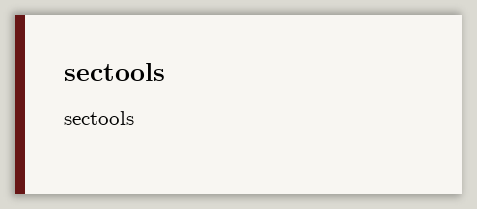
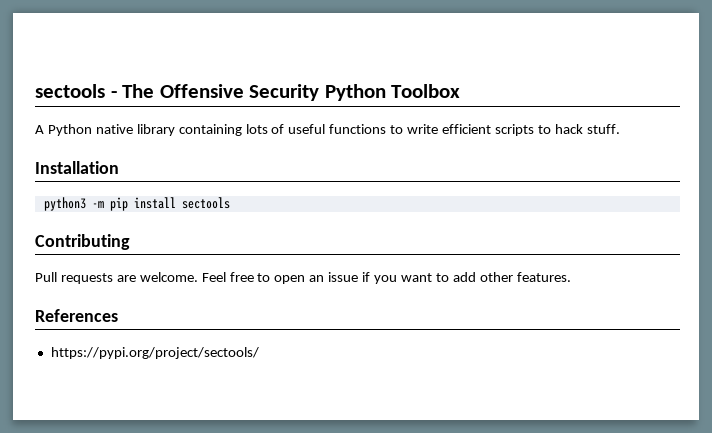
[64,63,165,81] [64,111,134,125] sectools // sectools -> [35,84,461,101] [35,124,620,136] [35,161,119,174] [43,197,230,211] [35,234,130,250] [35,272,571,284] [35,309,118,322] [50,347,259,359] sectools - The Offensive Security Python Toolbox // A Python native library containing lots of useful functions to write efficient scripts to hack stuff. // Installation // python3 -m pip install sectools // Contributing // Pull requests are welcome. Feel free to open an issue if you want to add other features. // References // https://pypi.org/project/sectools/

